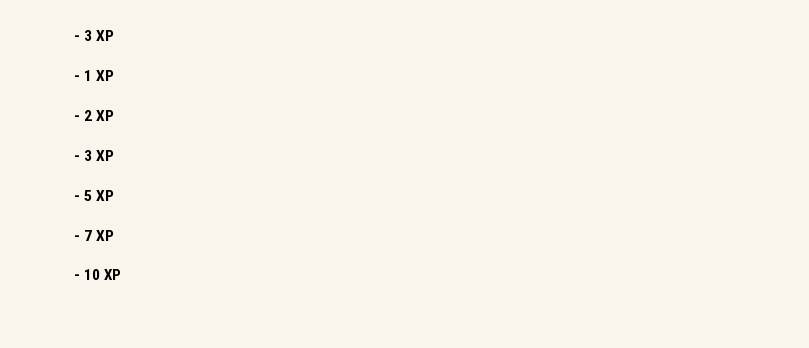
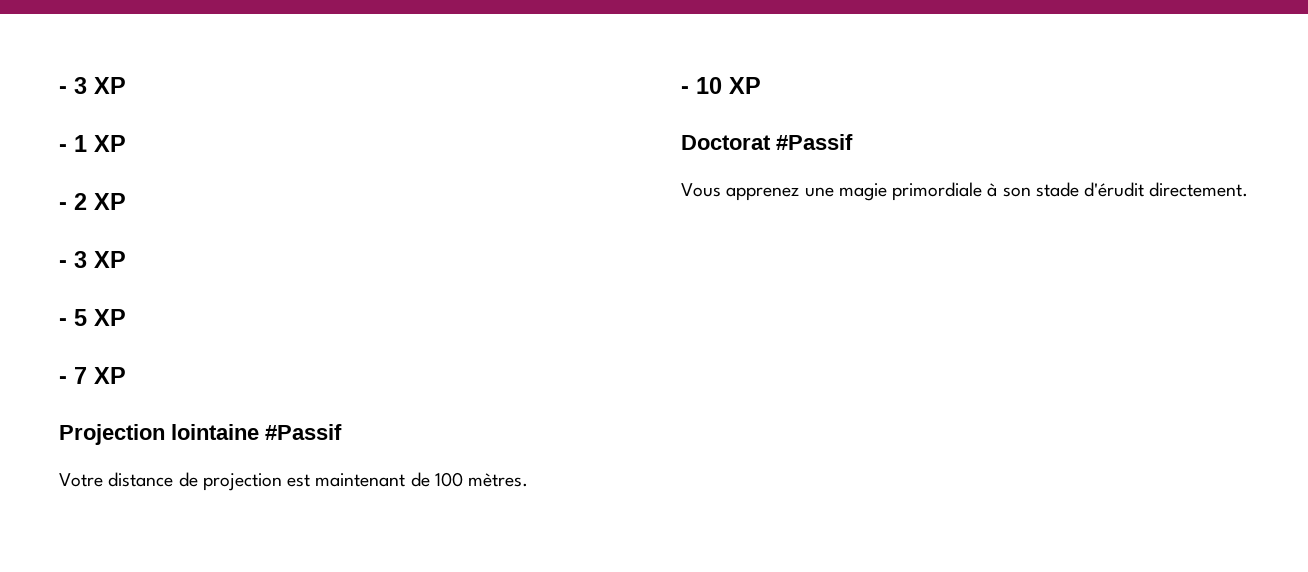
[74,269,122,280] - 10 XP -> [59,424,342,445] [59,472,529,491] [681,77,761,94] [681,134,853,150] [681,182,1249,201] Projection lointaine #Passif // Votre distance de projection est maintenant de 100 mètres. // - 10 XP // Doctorat #Passif // Vous apprenez une magie primordiale à son stade d'érudit directement.

